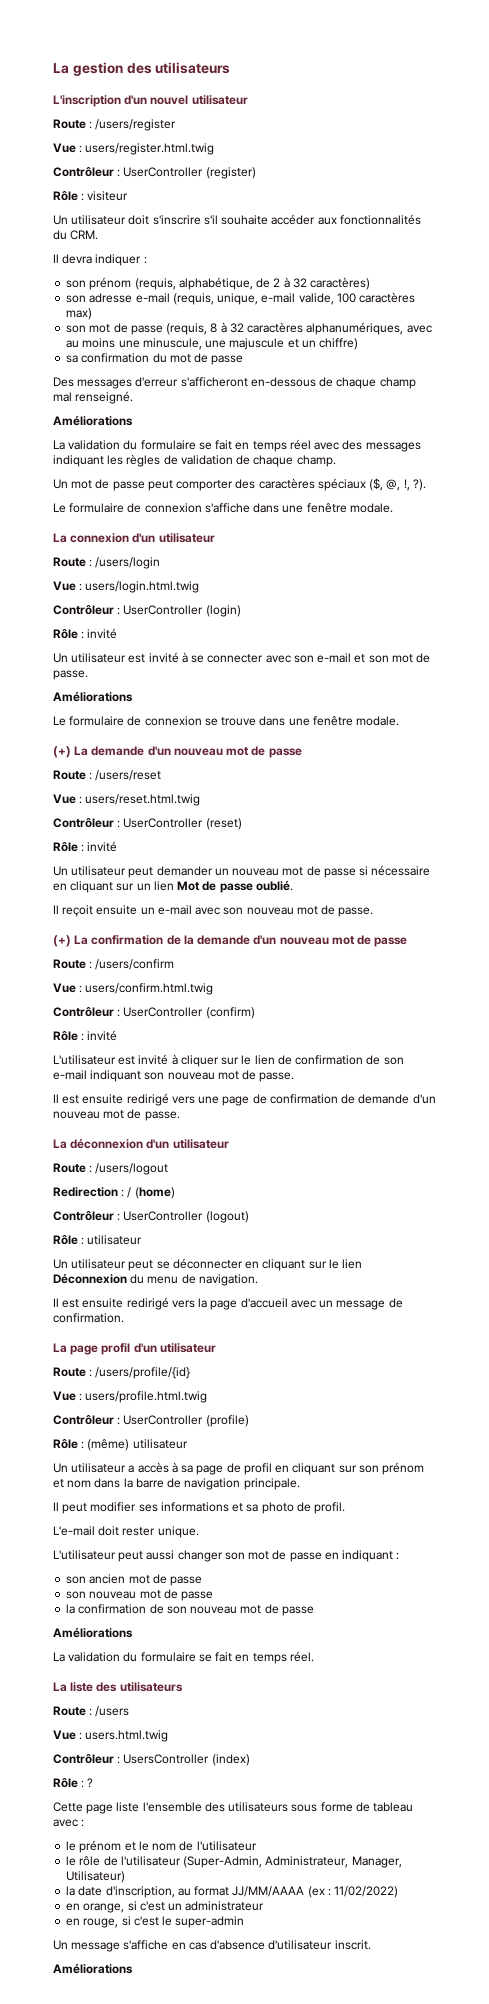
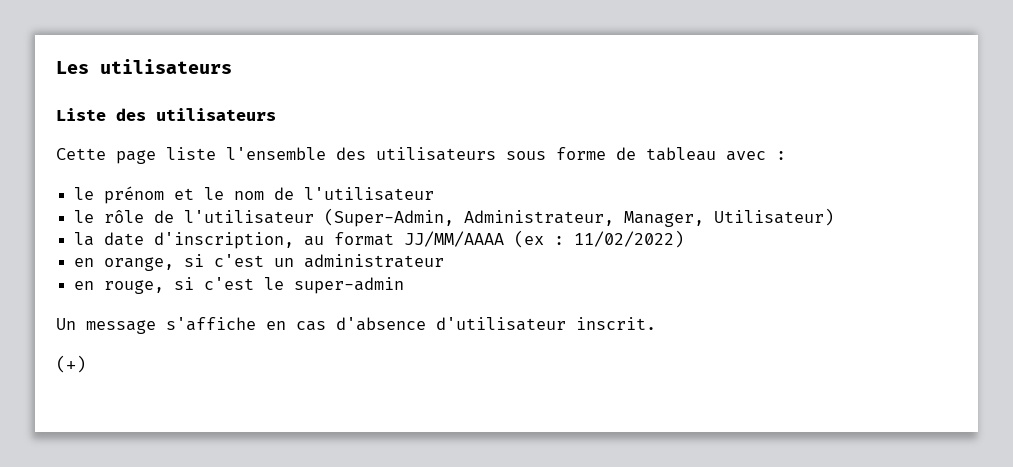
[53,62,231,76] [53,95,248,107] [53,119,177,131] [53,143,215,155] [53,167,256,179] [53,191,129,201] [53,214,421,225] [53,230,99,240] [53,254,147,266] [66,277,371,290] [66,292,416,305] [66,308,93,320] [66,322,432,335] [66,338,359,350] [66,353,244,365] [53,377,416,389] [53,391,134,404] [53,415,133,426] [53,439,421,452] [53,454,336,467] [53,478,426,491] [53,503,393,513] [53,533,215,543] [53,557,161,569] [53,581,200,593] [53,605,241,617] [53,628,118,639] [53,652,431,663] [53,670,88,680] [53,691,133,702] [53,716,400,726] [53,746,302,758] [53,770,162,781] [53,794,201,806] [53,818,242,830] [53,841,118,852] [53,865,431,878] [53,880,293,893] [53,905,374,917] [53,935,408,947] [53,959,175,970] [53,983,214,995] [53,1007,255,1019] [53,1030,118,1041] [53,1054,404,1067] [53,1070,295,1082] [53,1093,436,1106] [53,1109,180,1121] [53,1138,229,1149] [53,1163,169,1175] [53,1187,175,1199] [53,1211,249,1223] [53,1235,143,1245] [53,1258,363,1271] [53,1273,258,1286] [53,1297,403,1310] [53,1313,124,1323] [53,1343,216,1355] [53,1367,191,1379] [53,1391,208,1403] [53,1415,249,1427] [53,1439,188,1451] [53,1462,425,1475] [53,1478,300,1490] [53,1502,346,1514] [53,1526,199,1538] [53,1550,400,1562] [66,1574,203,1586] [66,1589,214,1601] [66,1604,314,1616] [53,1627,133,1638] [53,1651,314,1664] [53,1682,183,1692] [53,1706,130,1717] [53,1730,169,1742] [53,1754,250,1766] [53,1778,94,1788] La gestion des utilisateurs // L'inscription d'un nouvel utilisateur // Route : /users/register // Vue : users/register.html.twig // Contrôleur : UserController (register) // Rôle : visiteur // Un utilisateur doit s'inscrire s'il souhaite accéder aux fonctionnalités du CRM. // Il devra indiquer : // son prénom (requis, alphabétique, de 2 à 32 caractères) // son adresse e-mail (requis, unique, e-mail valide, 100 caractères max) // son mot de passe (requis, 8 à 32 caractères alphanumériques, avec au moins une minuscule, une majuscule et un chiffre) // sa confirmation du mot de passe // Des messages d'erreur s'afficheront en-dessous de chaque champ mal renseigné. // Améliorations // La validation du formulaire se fait en temps réel avec des messages indiquant les règles de validation de chaque champ. // Un mot de passe peut comporter des caractères spéciaux ($, @, !, ?). // Le formulaire de connexion s'affiche dans une fenêtre modale. // La connexion d'un utilisateur // Route : /users/login // Vue : users/login.html.twig // Contrôleur : UserController (login) // Rôle : invité // Un utilisateur est invité à se connecter avec son e-mail et son mot de passe. // Améliorations // Le formulaire de connexion se trouve dans une fenêtre modale. // (+) La demande d'un nouveau mot de passe // Route : /users/reset // Vue : users/reset.html.twig // Contrôleur : UserController (reset) // Rôle : invité // Un utilisateur peut demander un nouveau mot de passe si nécessaire en cliquant sur un lien Mot de passe oublié. // Il reçoit ensuite un e-mail avec son nouveau mot de passe. // (+) La confirmation de la demande d'un nouveau mot de passe // Route : /users/confirm // Vue : users/confirm.html.twig // Contrôleur : UserController (confirm) // Rôle : invité // L'utilisateur est invité à cliquer sur le lien de confirmation de son e-mail indiquant son nouveau mot de passe. // Il est ensuite redirigé vers une page de confirmation de demande d'un nouveau mot de passe. // La déconnexion d'un utilisateur // Route : /users/logout // Redirection : / (home) // Contrôleur : UserController (logout) // Rôle : utilisateur // Un utilisateur peut se déconnecter en cliquant sur le lien Déconnexion du menu de navigation. // Il est ensuite redirigé vers la page d'accueil avec un message de confirmation. // La page profil d'un utilisateur // Route : /users/profile/{id} // Vue : users/profile.html.twig // Contrôleur : UserController (profile) // Rôle : (même) utilisateur // Un utilisateur a accès à sa page de profil en cliquant sur son prénom et nom dans la barre de navigation principale. // Il peut modifier ses informations et sa photo de profil. // L'e-mail doit rester unique. // L'utilisateur peut aussi changer son mot de passe en indiquant : // son ancien mot de passe // son nouveau mot de passe // la confirmation de son nouveau mot de passe // Améliorations // La validation du formulaire se fait en temps réel. // La liste des utilisateurs // Route : /users // Vue : users.html.twig // Contrôleur : UsersController (index) // Rôle : ? -> [56,59,232,74] [56,108,276,121] Les utilisateurs // Liste des utilisateurs
[53,1963,133,1974] Améliorations -> [56,355,86,373] (+)

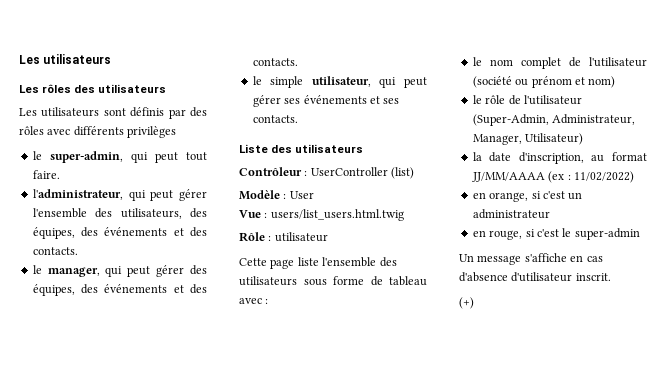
[56,108,276,121] Liste des utilisateurs -> [19,84,167,93] [19,107,208,119] [19,126,177,138] [32,151,207,163] [32,170,60,179] [32,189,207,201] [32,208,207,219] [32,227,207,239] [32,247,78,255] [32,265,207,277] [32,284,207,296] [252,58,298,66] [252,76,427,88] [252,95,400,107] [252,115,298,123] [239,144,364,153] [239,167,415,179] [239,190,314,200] [239,209,404,221] [239,232,328,242] Les rôles des utilisateurs // Les utilisateurs sont définis par des rôles avec différents privilèges // le super-admin, qui peut tout faire. // l'administrateur, qui peut gérer l'ensemble des utilisateurs, des équipes, des événements et des contacts. // le manager, qui peut gérer des équipes, des événements et des contacts. // le simple utilisateur, qui peut gérer ses événements et ses contacts. // Liste des utilisateurs // Contrôleur : UserController (list) // Modèle : User // Vue : users/list_users.html.twig // Rôle : utilisateur
[104,186,435,204] prénom et le nom de l'utilisateur -> [489,57,647,69] [472,76,616,88] nom complet de l'utilisateur (société ou prénom et nom)

